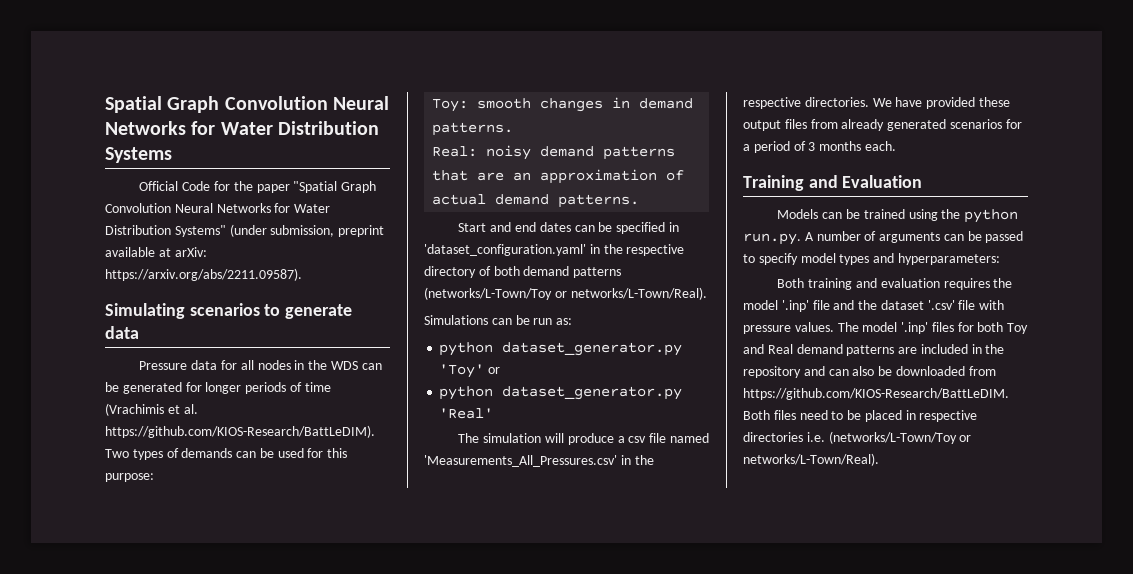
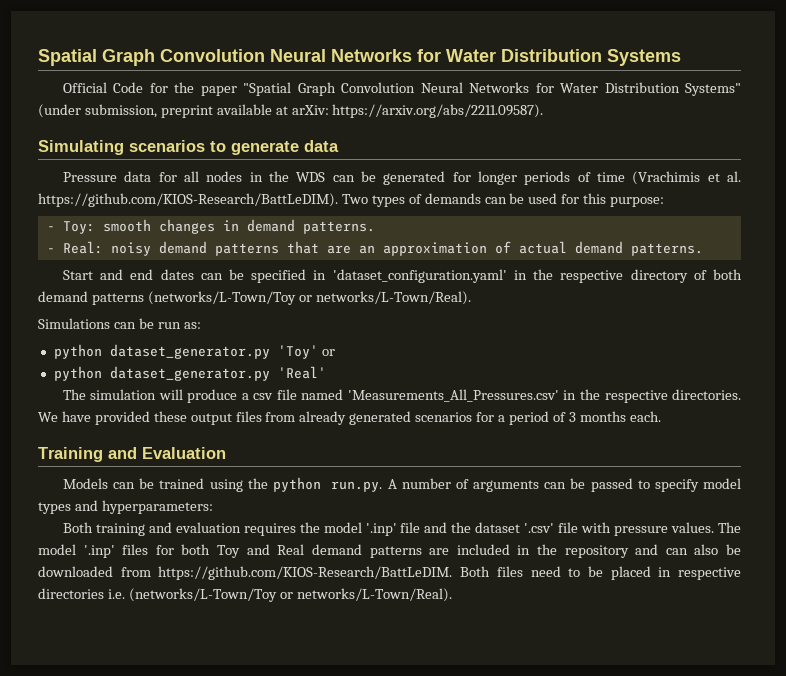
(154, 477) none -> [46,226,55,231] -
(514, 129) none -> [46,248,55,253] -

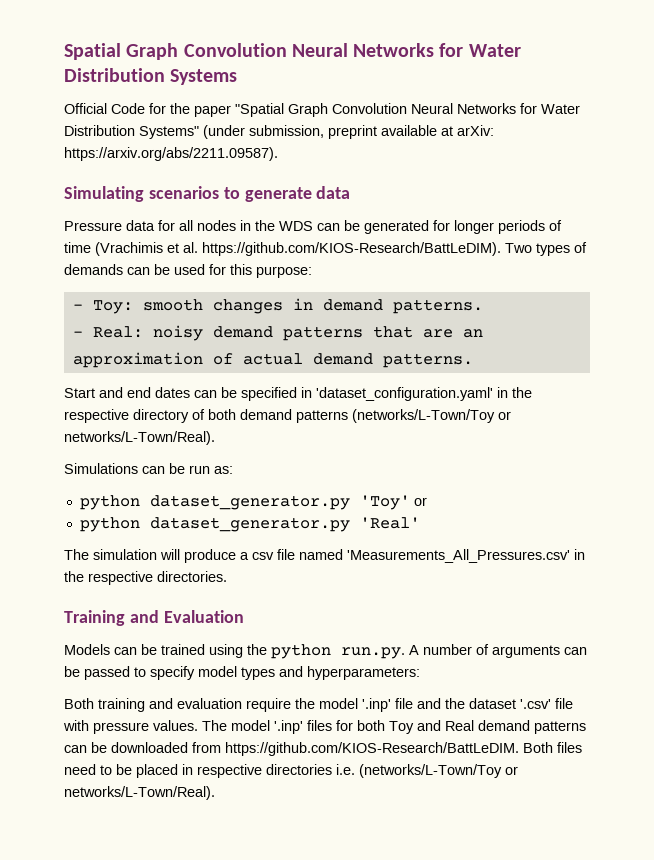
[38,411,661,425] We have provided these output files from already generated scenarios for a period of 3 months each. -> (227, 576) none
[243,523,296,536] requires -> [246,698,291,712] require
[429,544,719,558] are included in the repository and can also -> [64,745,87,753] can

